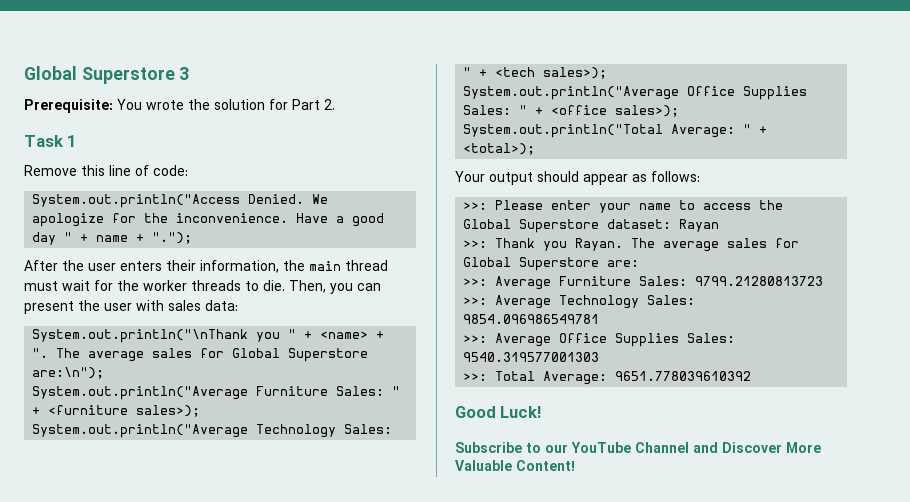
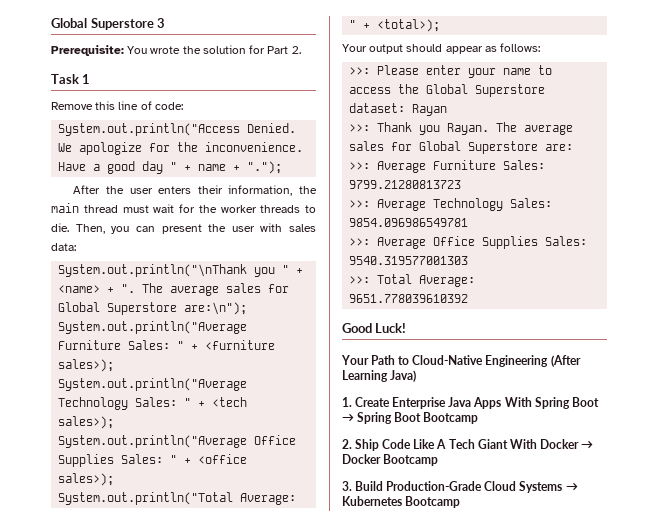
[455,442,821,453] [455,460,575,471] Subscribe to our YouTube Channel and Discover More Valuable Content! -> [341,355,581,367] [342,370,417,382] [342,397,599,409] [342,412,479,424] [342,439,593,451] [342,454,439,466] [342,481,578,493] [342,496,461,508] Your Path to Cloud-Native Engineering (After Learning Java) // 1. Create Enterprise Java Apps With Spring Boot → Spring Boot Bootcamp // 2. Ship Code Like A Tech Giant With Docker → Docker Bootcamp // 3. Build Production-Grade Cloud Systems → Kubernetes Bootcamp

